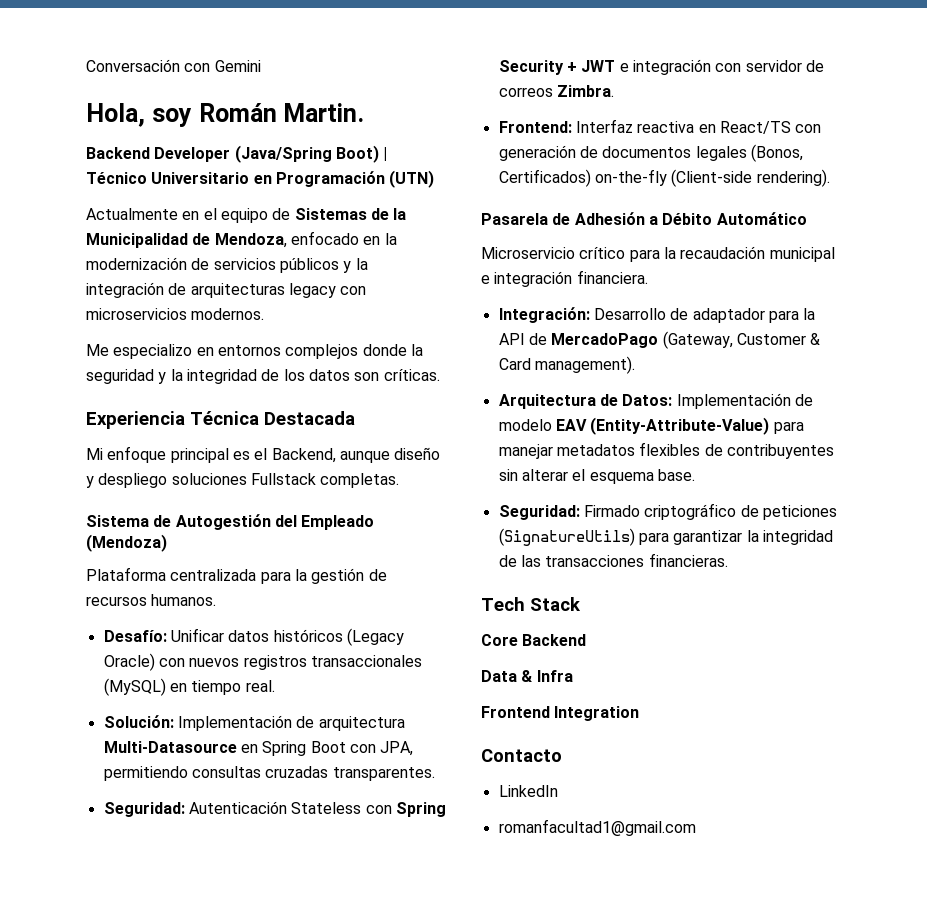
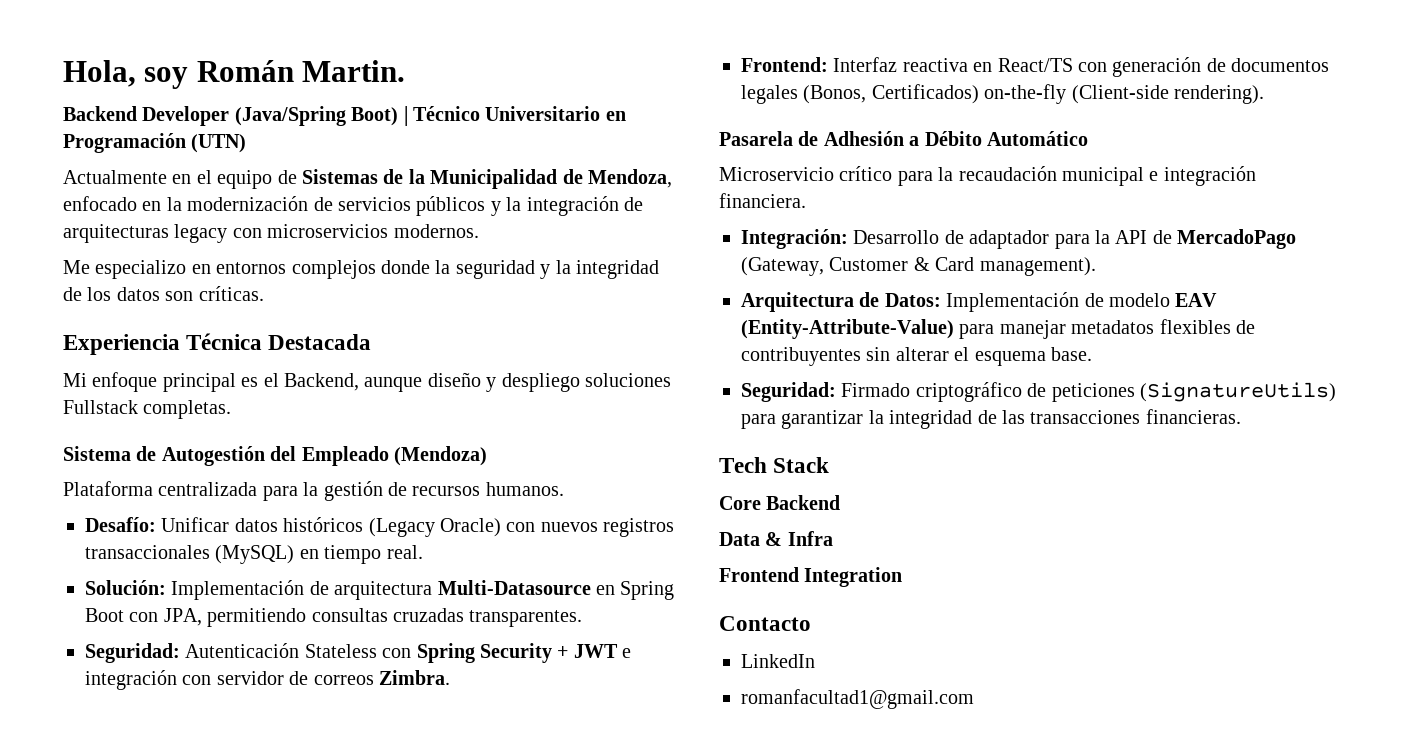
[86,59,261,72] Conversación con Gemini // -> (63, 73) none

